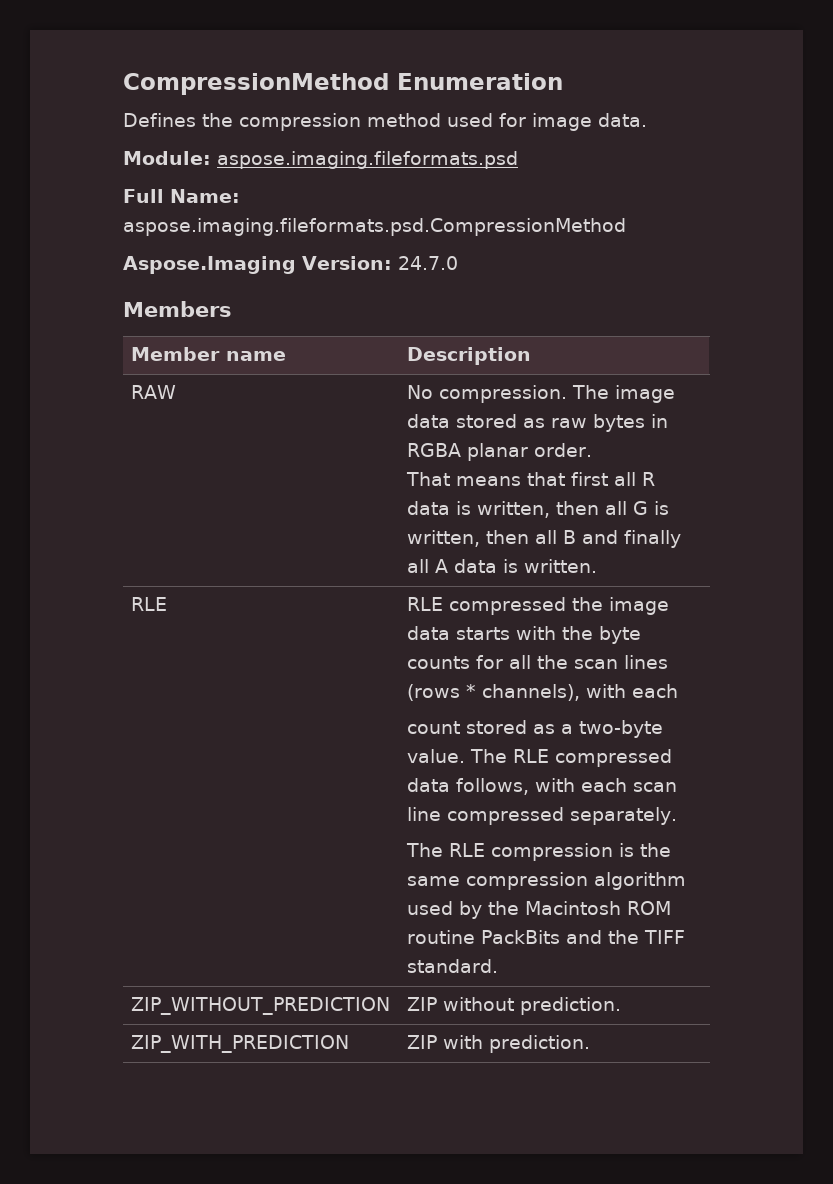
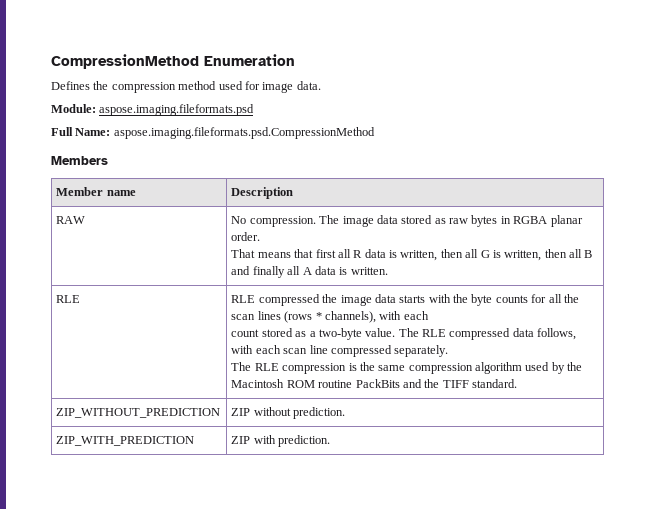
[123,256,458,274] // Aspose.Imaging Version: 24.7.0 -> (375, 133) none

